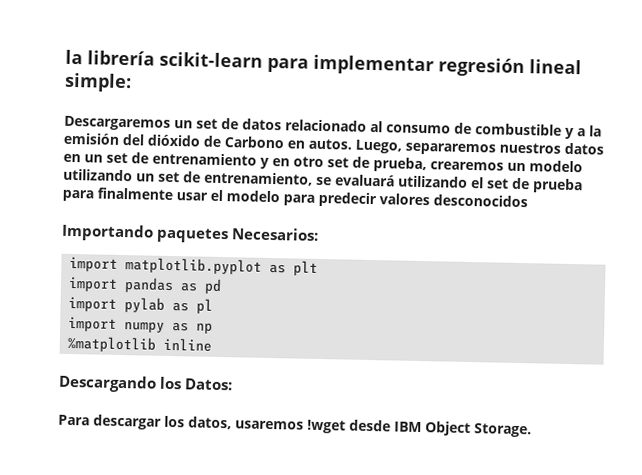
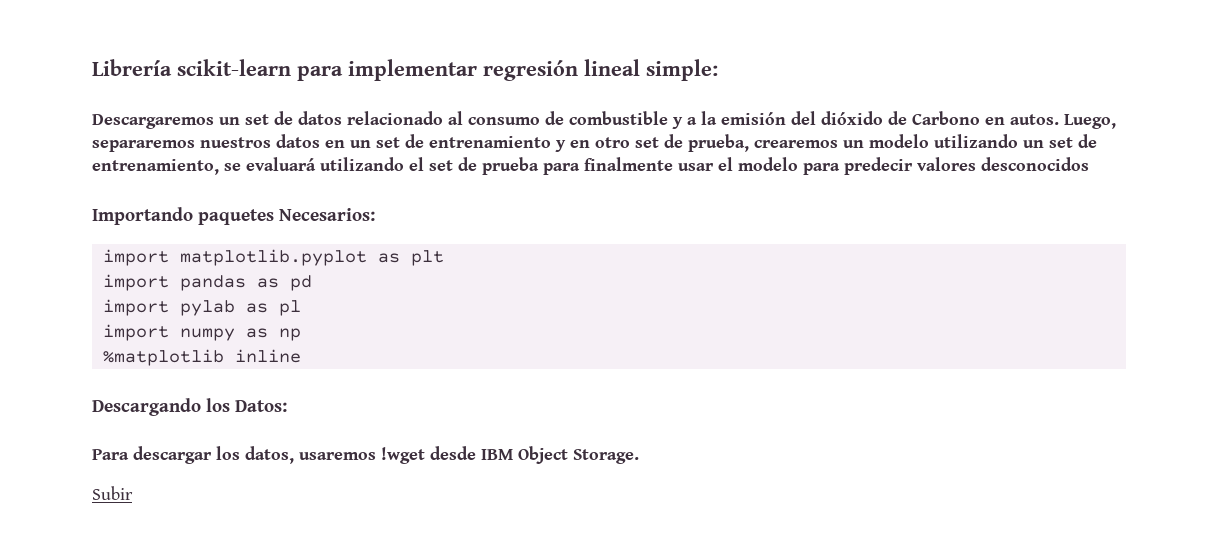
[65,49,155,66] la librería -> [92,59,172,76] Librería
(532, 430) none -> [92,486,133,500] // Subir

